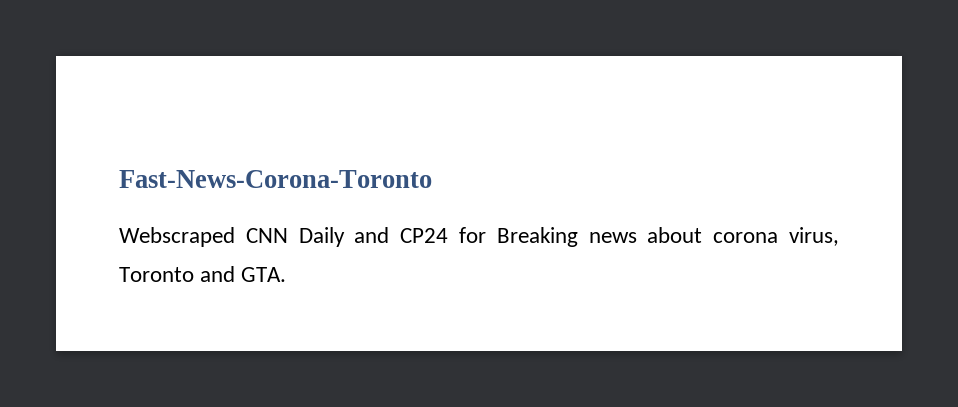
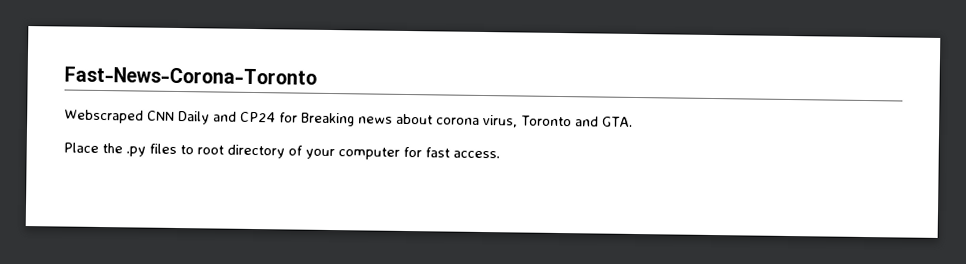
(287, 274) none -> [63,142,500,160] // Place the .py files to root directory of your computer for fast access.

